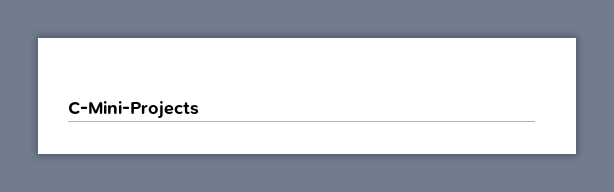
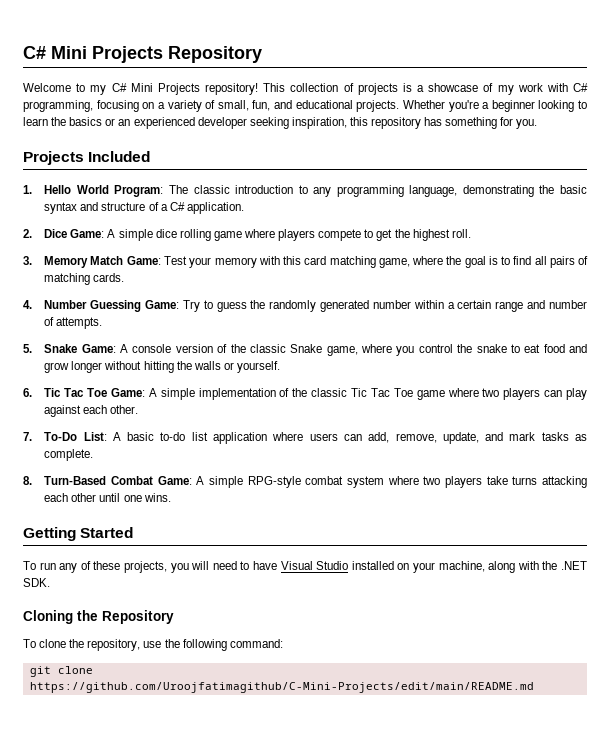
[68,101,199,119] C-Mini-Projects -> [23,46,262,63] [23,83,588,95] [23,100,587,112] [23,117,538,129] [23,151,151,165] [23,185,588,197] [44,202,244,214] [23,229,471,241] [23,256,588,268] [44,273,125,285] [23,300,588,312] [44,317,103,329] [23,344,587,356] [44,361,280,373] [23,388,587,400] [44,405,139,417] [23,432,587,444] [44,449,94,461] [23,476,587,488] [44,493,171,502] [23,527,134,541] [23,561,588,573] [23,578,50,587] [23,610,174,624] [23,639,283,651] [29,666,93,677] [29,682,534,693] C# Mini Projects Repository // Welcome to my C# Mini Projects repository! This collection of projects is a showcase of my work with C# programming, focusing on a variety of small, fun, and educational projects. Whether you're a beginner looking to learn the basics or an experienced developer seeking inspiration, this repository has something for you. // Projects Included // 1. Hello World Program: The classic introduction to any programming language, demonstrating the basic syntax and structure of a C# application. // 2. Dice Game: A simple dice rolling game where players compete to get the highest roll. // 3. Memory Match Game: Test your memory with this card matching game, where the goal is to find all pairs of matching cards. // 4. Number Guessing Game: Try to guess the randomly generated number within a certain range and number of attempts. // 5. Snake Game: A console version of the classic Snake game, where you control the snake to eat food and grow longer without hitting the walls or yourself. // 6. Tic Tac Toe Game: A simple implementation of the classic Tic Tac Toe game where two players can play against each other. // 7. To-Do List: A basic to-do list application where users can add, remove, update, and mark tasks as complete. // 8. Turn-Based Combat Game: A simple RPG-style combat system where two players take turns attacking each other until one wins. // Getting Started // To run any of these projects, you will need to have Visual Studio installed on your machine, along with the .NET SDK. // Cloning the Repository // To clone the repository, use the following command: // git clone https://github.com/Uroojfatimagithub/C-Mini-Projects/edit/main/README.md

